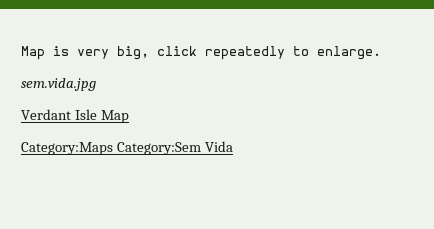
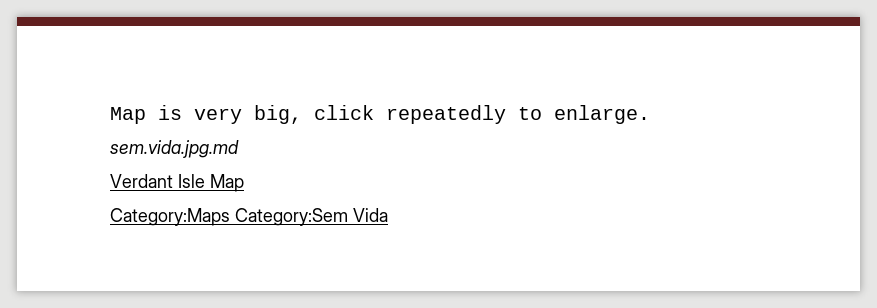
[21,78,96,91] sem.vida.jpg -> [110,140,239,158] sem.vida.jpg.md

